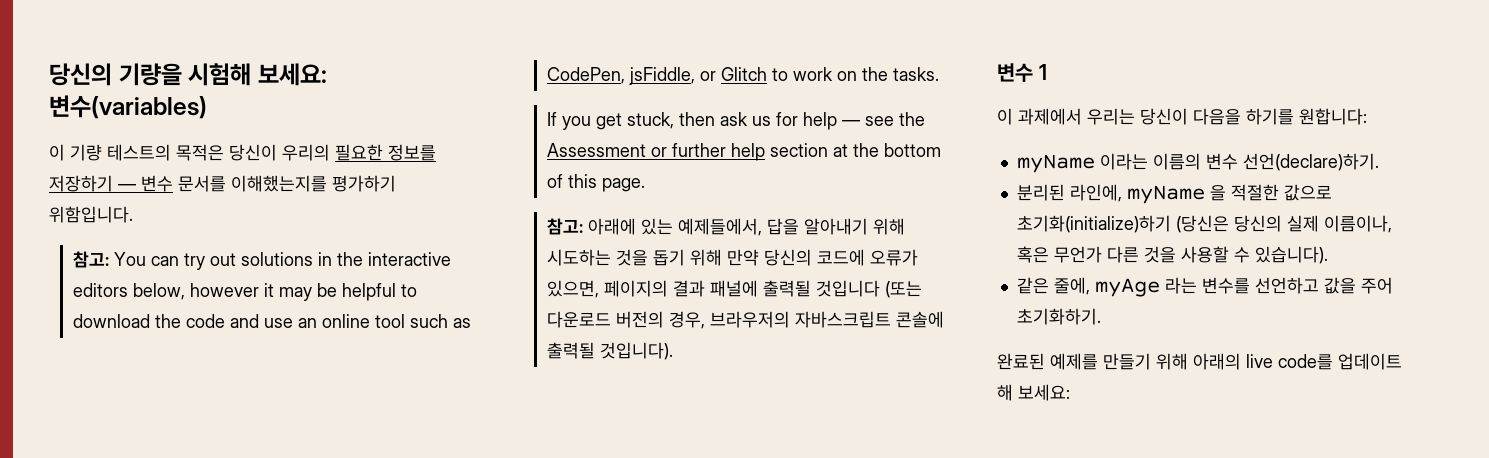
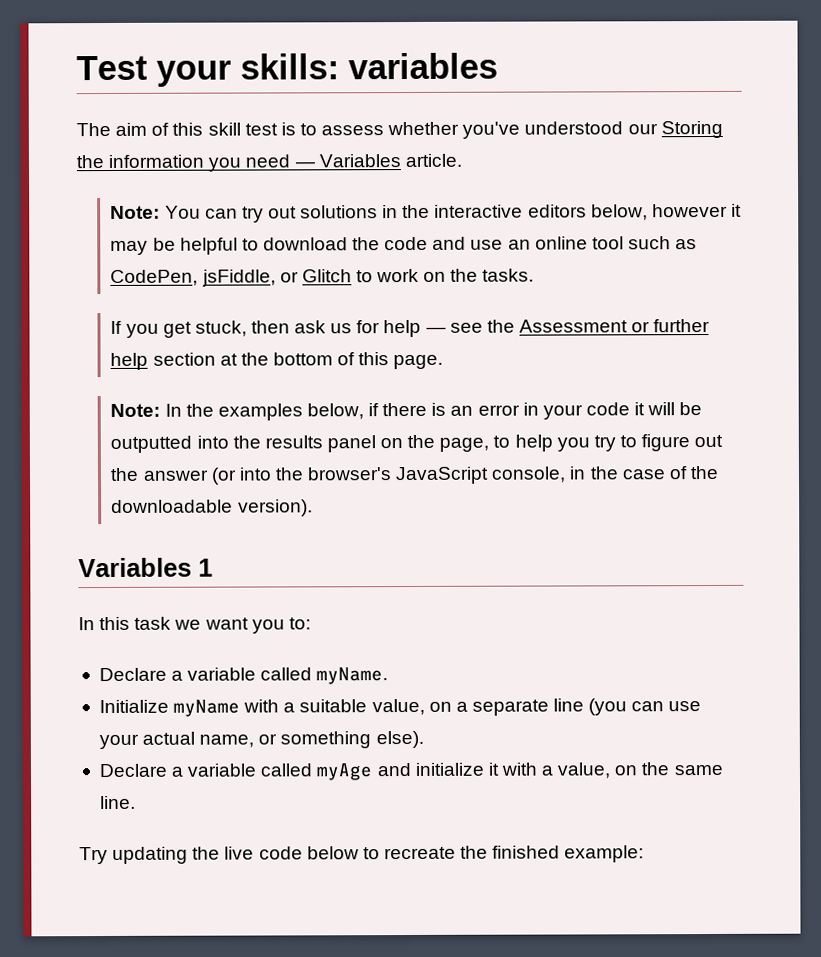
[49,63,327,86] [49,95,207,119] [49,144,436,161] [49,175,396,192] [49,206,133,223] [72,251,109,268] 당신의 기량을 시험해 보세요: 변수(variables) // 이 기량 테스트의 목적은 당신이 우리의 필요한 정보를 저장하기 — 변수 문서를 이해했는지를 평가하기 위함입니다. // 참고: -> [76,52,498,87] [76,120,723,139] [76,153,462,172] [110,205,161,219] Test your skills: variables // The aim of this skill test is to assess whether you've understood our Storing the information you need — Variables article. // Note:
[546,218,905,236] [546,249,918,266] [546,280,922,298] [546,311,944,329] [546,342,673,360] [997,63,1047,82] [997,108,1367,125] [1016,153,1379,173] [1016,184,1332,204] [1016,215,1392,233] [1016,246,1328,264] [1016,277,1393,297] [1016,308,1101,325] [997,353,1402,370] [997,384,1070,401] 참고: 아래에 있는 예제들에서, 답을 알아내기 위해 시도하는 것을 돕기 위해 만약 당신의 코드에 오류가 있으면, 페이지의 결과 패널에 출력될 것입니다 (또는 다운로드 버전의 경우, 브라우저의 자바스크립트 콘솔에 출력될 것입니다). // 변수 1 // 이 과제에서 우리는 당신이 다음을 하기를 원합니다: // myName 이라는 이름의 변수 선언(declare)하기. // 분리된 라인에, myName 을 적절한 값으로 초기화(initialize)하기 (당신은 당신의 실제 이름이나, 혹은 무언가 다른 것을 사용할 수 있습니다). // 같은 줄에, myAge 라는 변수를 선언하고 값을 주어 초기화하기. // 완료된 예제를 만들기 위해 아래의 live code를 업데이트 해 보세요: -> [110,402,703,421] [110,434,724,453] [110,465,719,485] [111,499,313,517] [78,557,213,578] [78,616,311,634] [98,667,389,685] [98,698,702,717] [98,730,424,750] [98,762,723,781] [99,795,136,810] [79,845,645,865] Note: In the examples below, if there is an error in your code it will be outputted into the results panel on the page, to help you try to figure out the answer (or into the browser's JavaScript console, in the case of the downloadable version). // Variables 1 // In this task we want you to: // Declare a variable called myName. // Initialize myName with a suitable value, on a separate line (you can use your actual name, or something else). // Declare a variable called myAge and initialize it with a value, on the same line. // Try updating the live code below to recreate the finished example:

